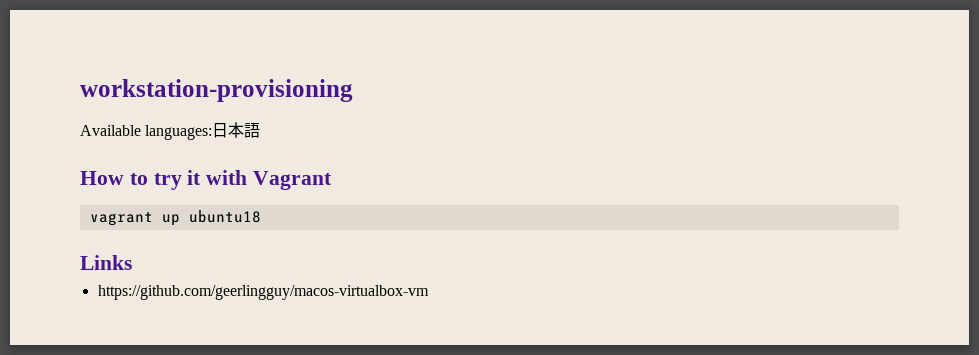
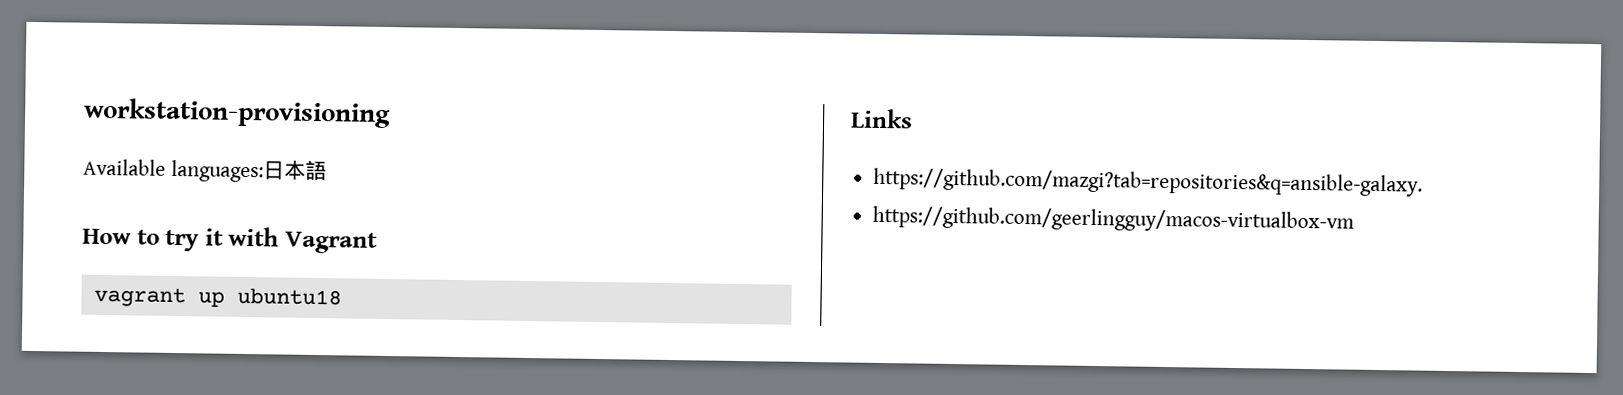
(132, 262) none -> [873,167,1424,197] // https://github.com/mazgi?tab=repositories&q=ansible-galaxy.

